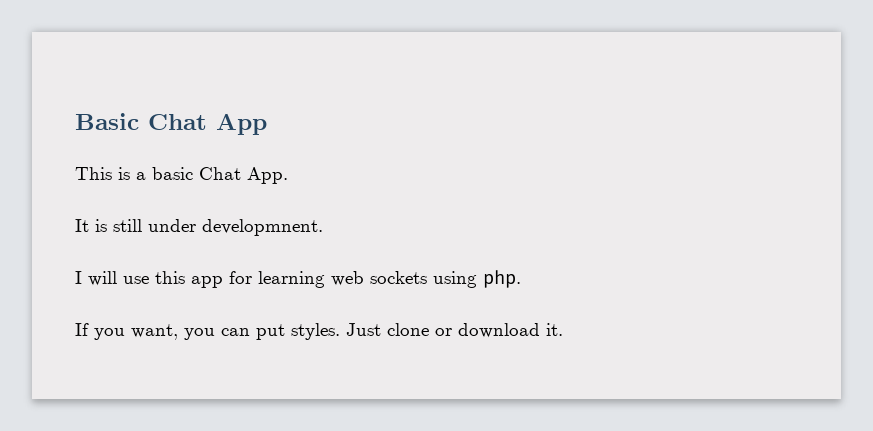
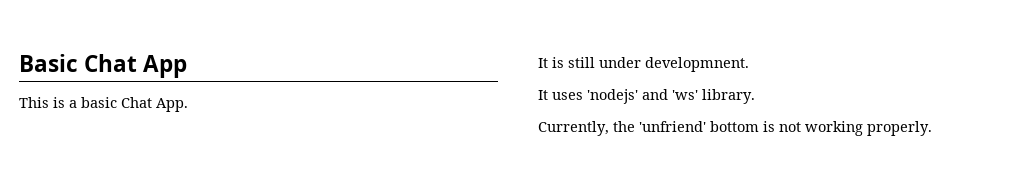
[75,270,521,288] [75,323,563,340] I will use this app for learning web sockets using php. // If you want, you can put styles. Just clone or download it. -> [538,89,755,104] [538,121,932,136] It uses 'nodejs' and 'ws' library. // Currently, the 'unfriend' bottom is not working properly.

